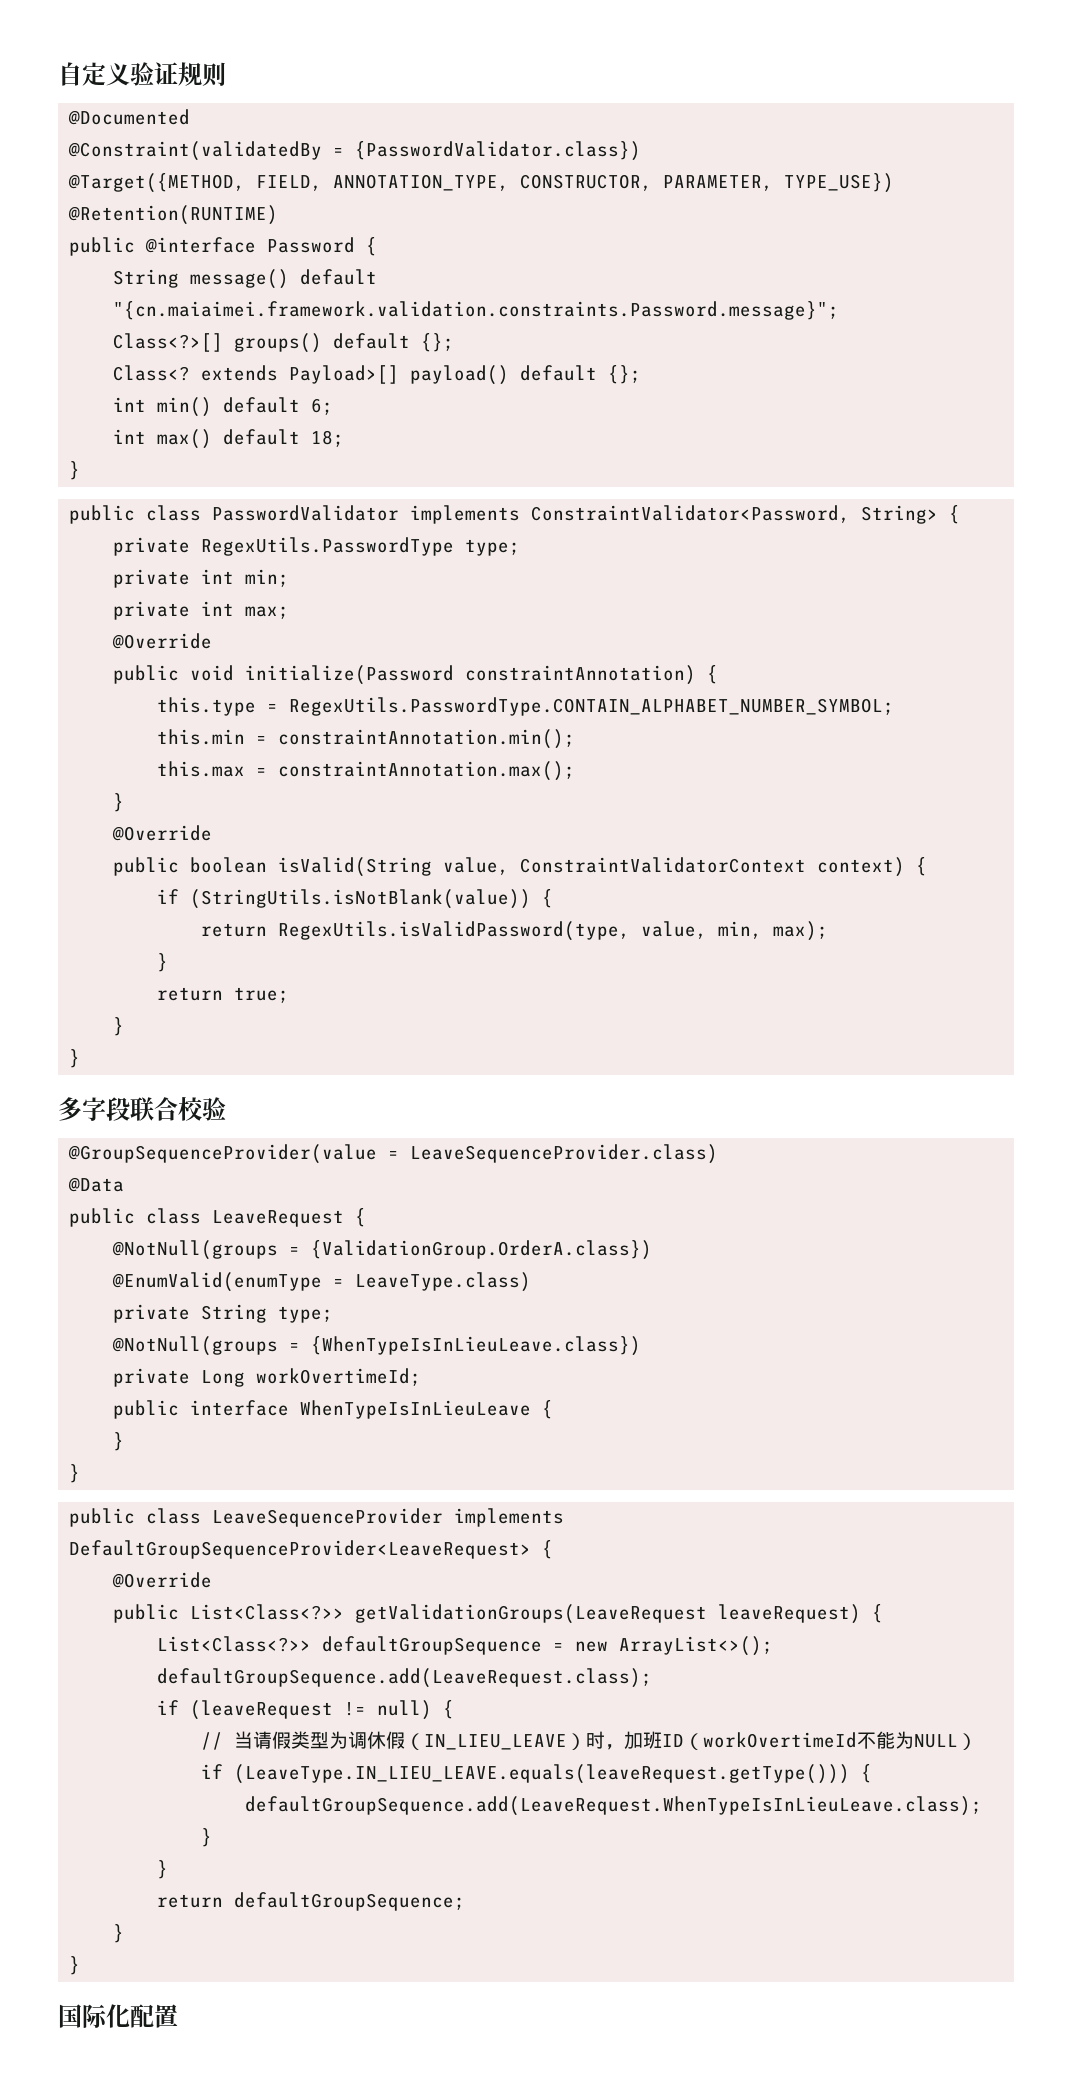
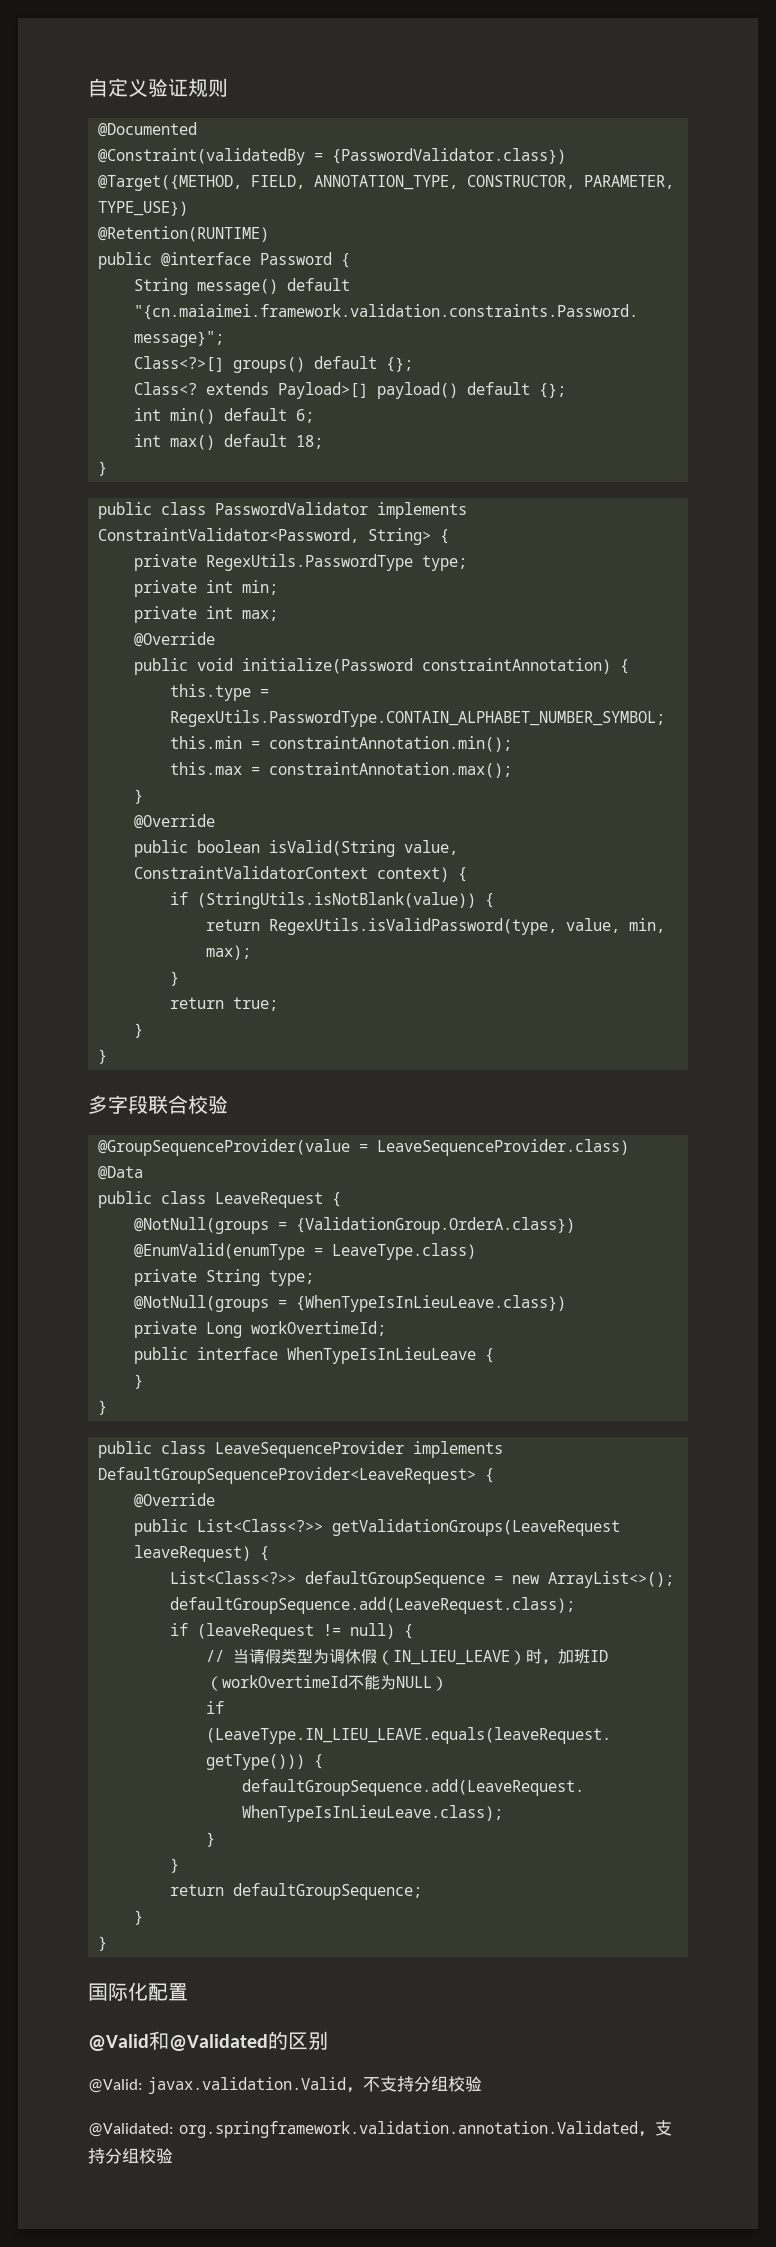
(178, 2016) none -> [88,2031,328,2051] [88,2076,482,2094] [88,2120,672,2138] [88,2148,173,2164] // @Valid和@Validated的区别 // @Valid: javax.validation.Valid，不支持分组校验 // @Validated: org.springframework.validation.annotation.Validated，支持分组校验

